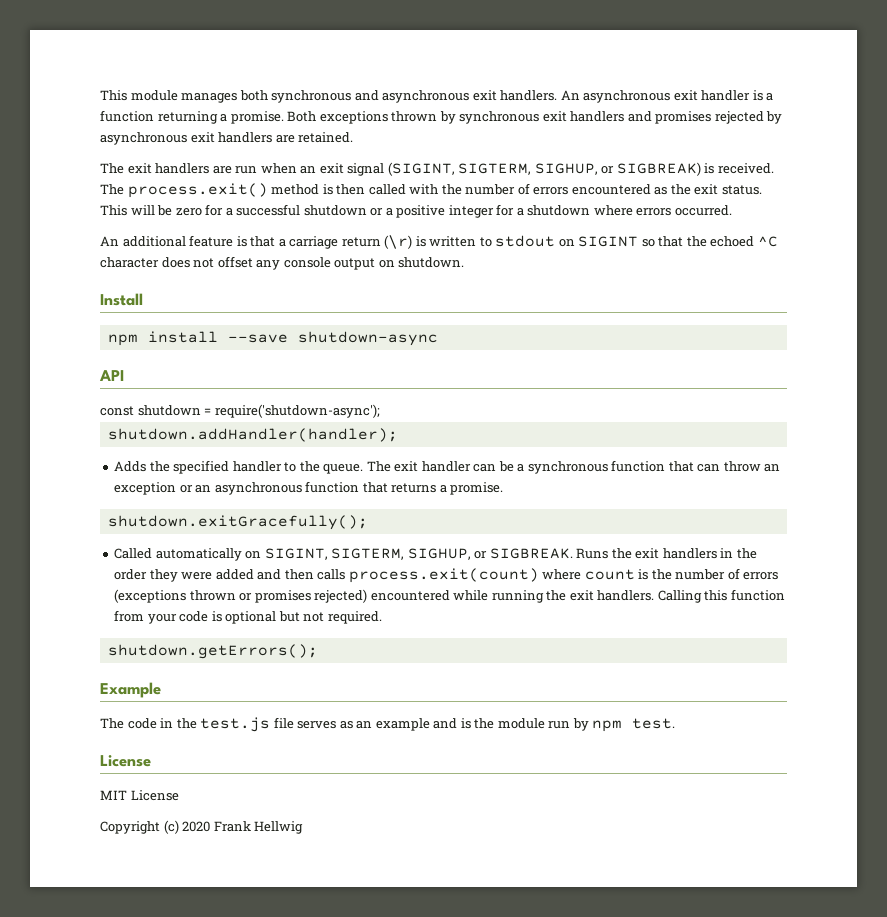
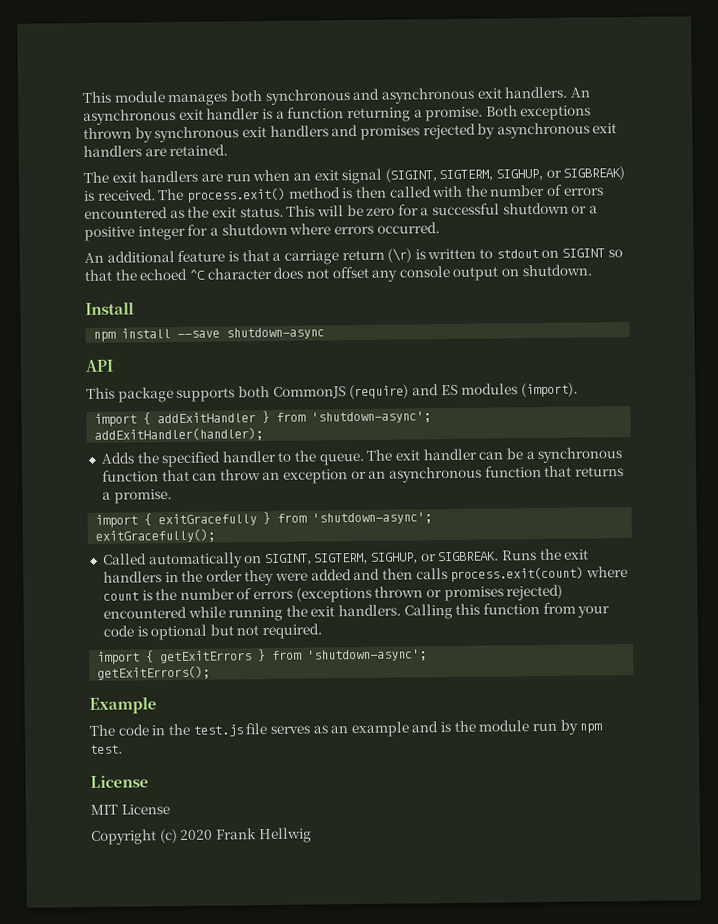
[100,404,380,418] [107,428,398,442] const shutdown = require('shutdown-async'); // shutdown.addHandler(handler); -> [86,382,578,403] [94,410,432,427] [94,427,264,442] This package supports both CommonJS (require) and ES modules (import). // import { addExitHandler } from 'shutdown-async'; // addExitHandler(handler);
[107,515,368,530] shutdown.exitGracefully(); -> [95,511,433,528] [95,528,216,543] import { exitGracefully } from 'shutdown-async'; // exitGracefully();
[107,644,318,659] shutdown.getErrors(); -> [97,649,428,665] [97,665,211,680] import { getExitErrors } from 'shutdown-async'; // getExitErrors();

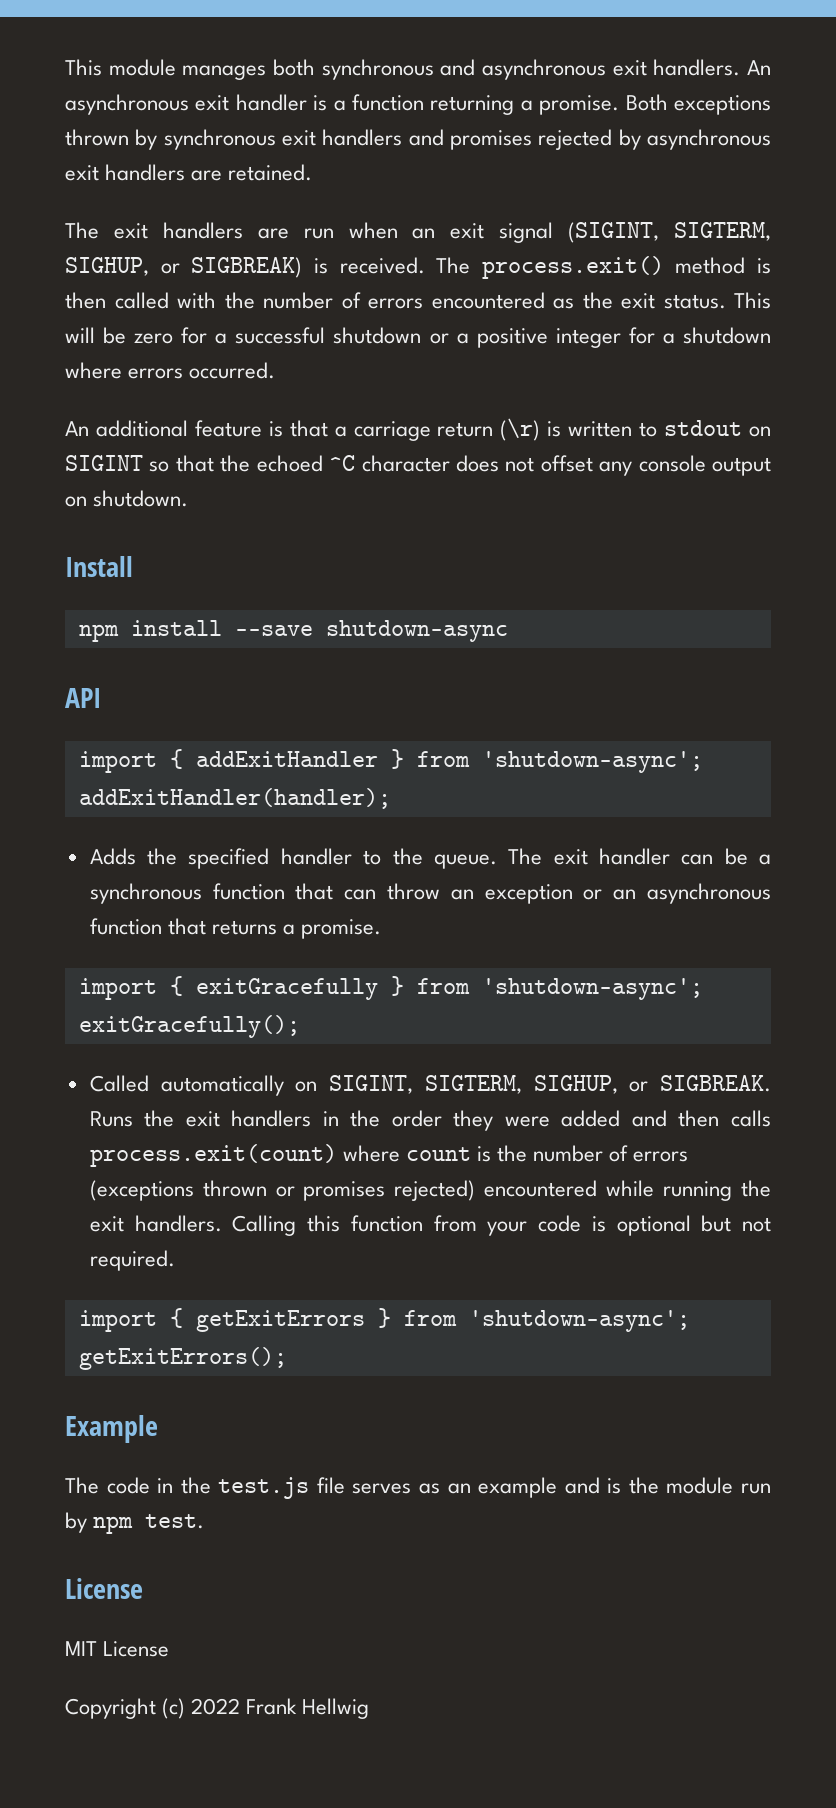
[86,382,578,403] // This package supports both CommonJS (require) and ES modules (import). -> (101, 698) none
[180,829,214,840] 2020 -> [191,1698,241,1715] 2022

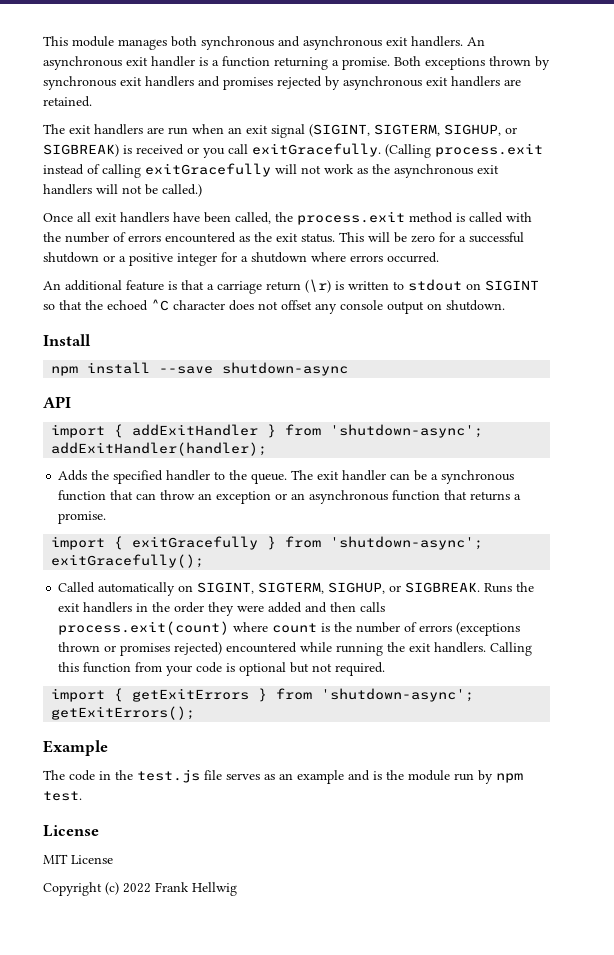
[339,256,664,279] received. The process.exit() -> [136,143,543,158] [43,163,499,178] [43,184,202,197] [43,211,405,225] received or you call exitGracefully. (Calling process.exit instead of calling exitGracefully will not work as the asynchronous exit handlers will not be called.) // Once all exit handlers have been called, the process.exit
[65,292,106,309] then -> (465, 217) none

